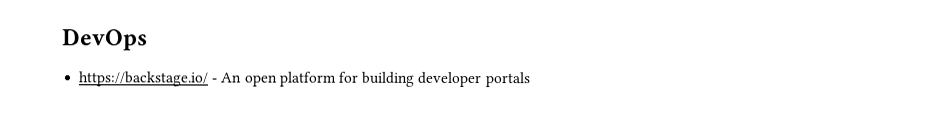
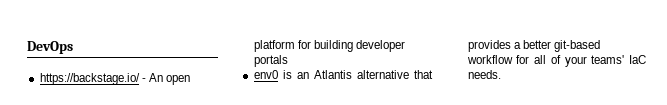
(530, 80) none -> [253,70,433,79] [467,40,600,52] [466,55,646,67] [467,70,501,79] // env0 is an Atlantis alternative that provides a better git-based workflow for all of your teams' IaC needs.

